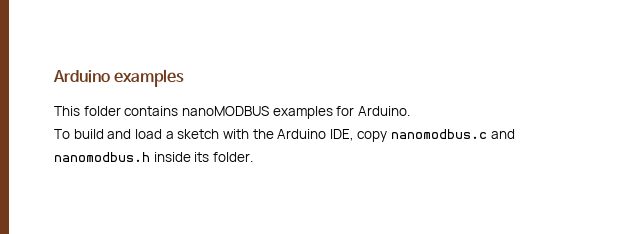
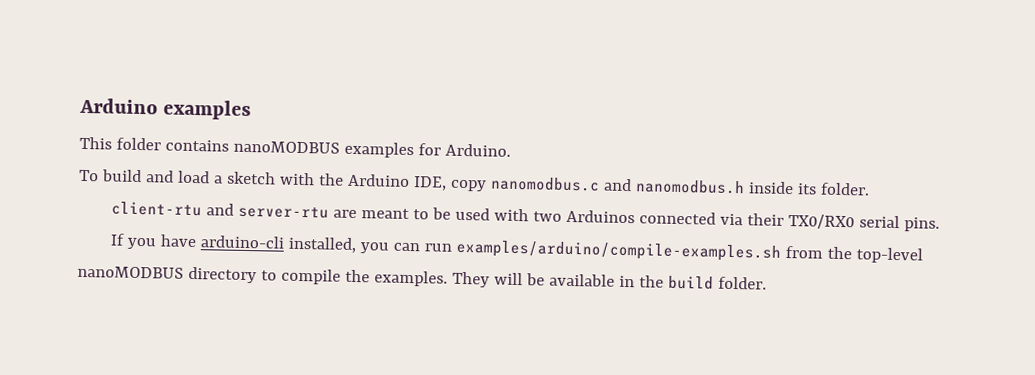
(253, 157) none -> [111,201,941,232] [110,233,924,264] [77,265,767,290] // client-rtu and server-rtu are meant to be used with two Arduinos connected via their TX0/RX0 serial pins. // If you have arduino-cli installed, you can run examples/arduino/compile-examples.sh from the top-level nanoMODBUS directory to compile the examples. They will be available in the build folder.

